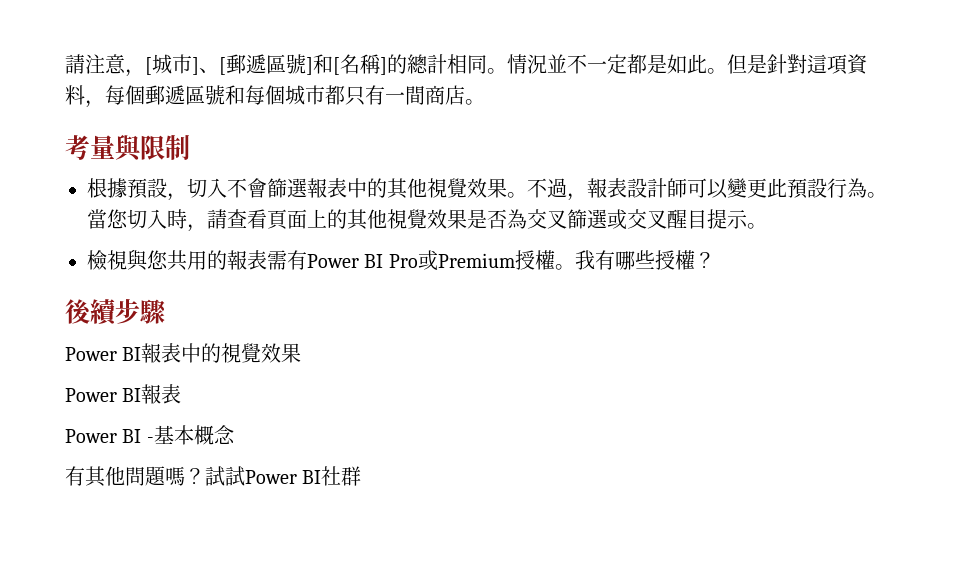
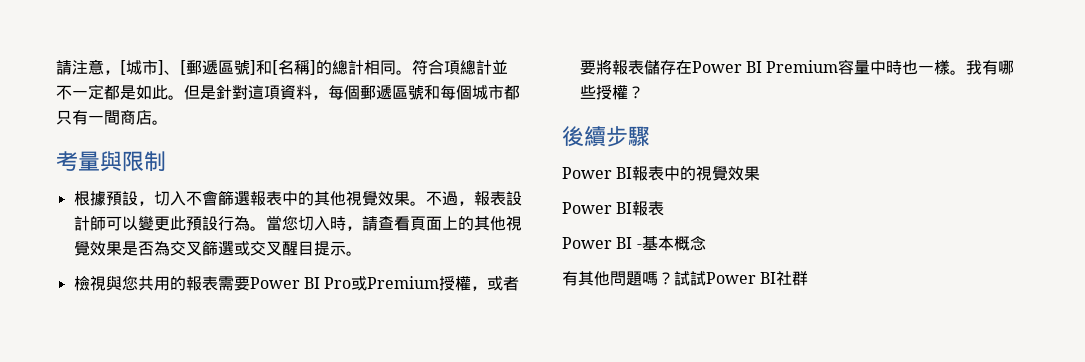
[507,54,547,74] 情況 -> [412,59,492,75] 符合項總計
[287,250,307,270] 有 -> [233,276,250,291] 要
(555, 260) none -> [471,276,520,291] [579,59,951,75] ，或者要將報表儲存在Power BI Premium容量中時也一樣

